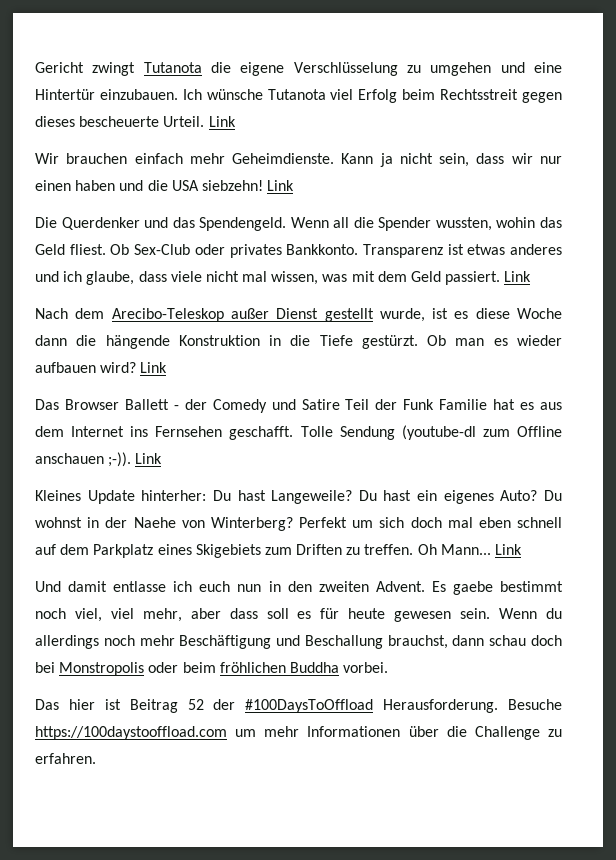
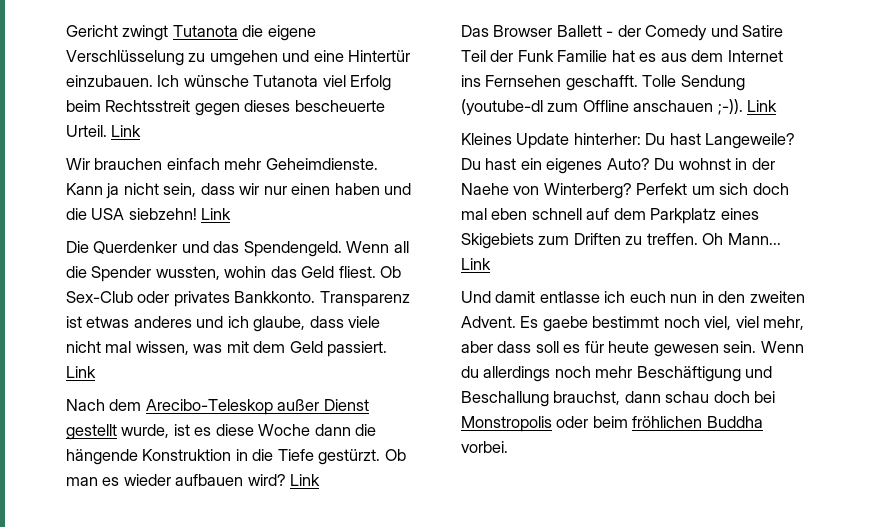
[35,699,562,713] [35,726,563,740] [35,753,96,764] // Das hier ist Beitrag 52 der #100DaysToOffload Herausforderung. Besuche https://100daystooffload.com um mehr Informationen über die Challenge zu erfahren. -> (508, 447) none

